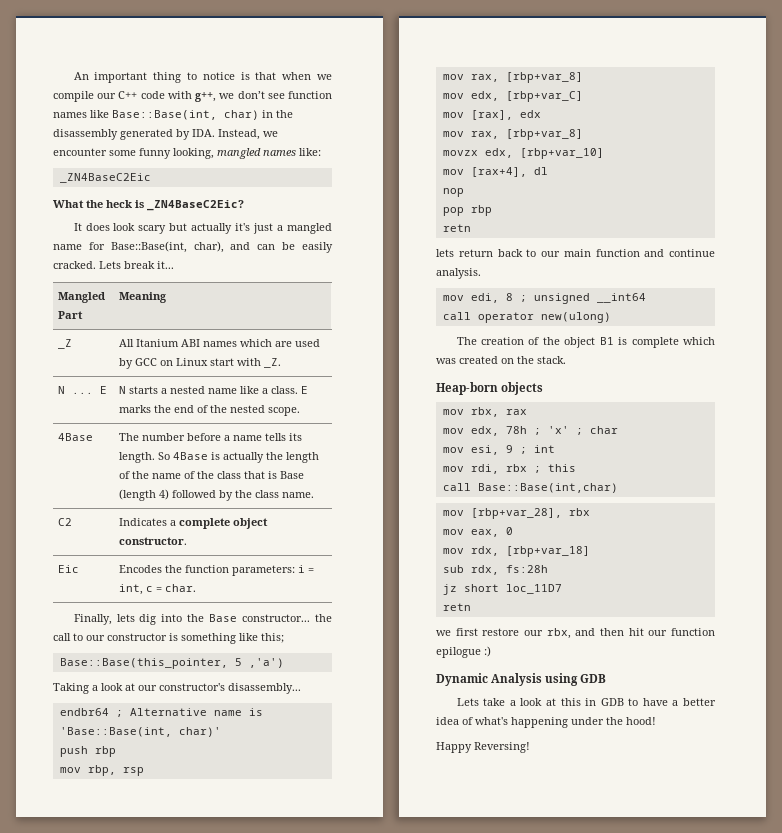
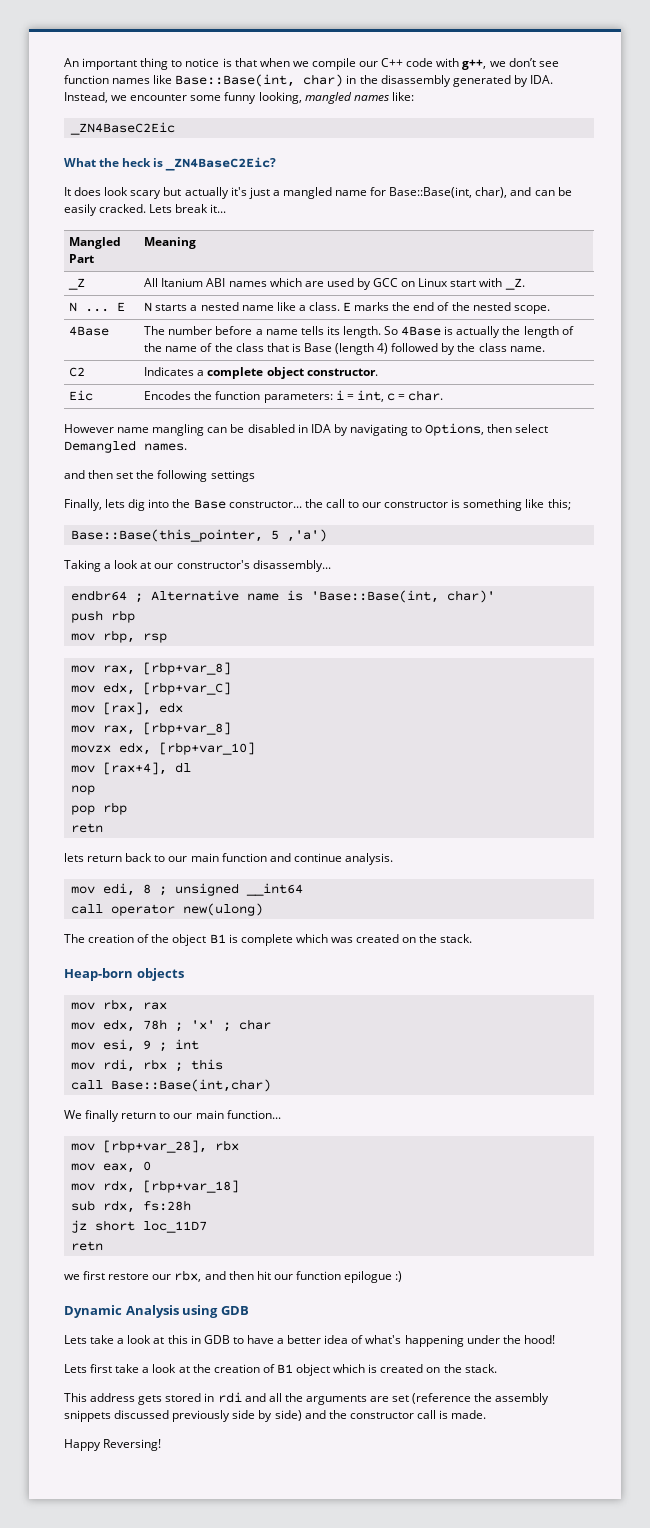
(196, 588) none -> [64,423,549,436] [64,440,187,453] [64,470,255,482] // However name mangling can be disabled in IDA by navigating to Options, then select Demangled names. // and then set the following settings
(618, 488) none -> [64,1110,281,1122] // We finally return to our main function...
(656, 721) none -> [64,1364,497,1376] [64,1392,550,1405] [64,1410,487,1422] // Lets first take a look at the creation of B1 object which is created on the stack. // This address gets stored in rdi and all the arguments are set (reference the assembly snippets discussed previously side by side) and the constructor call is made.

